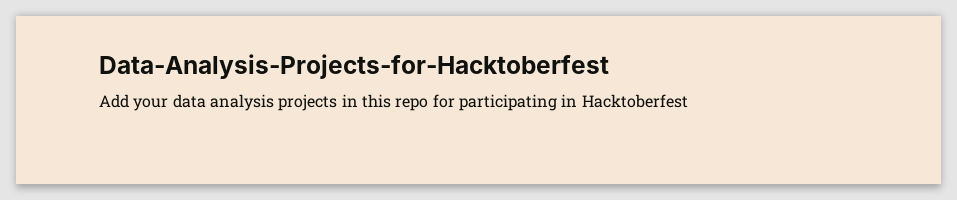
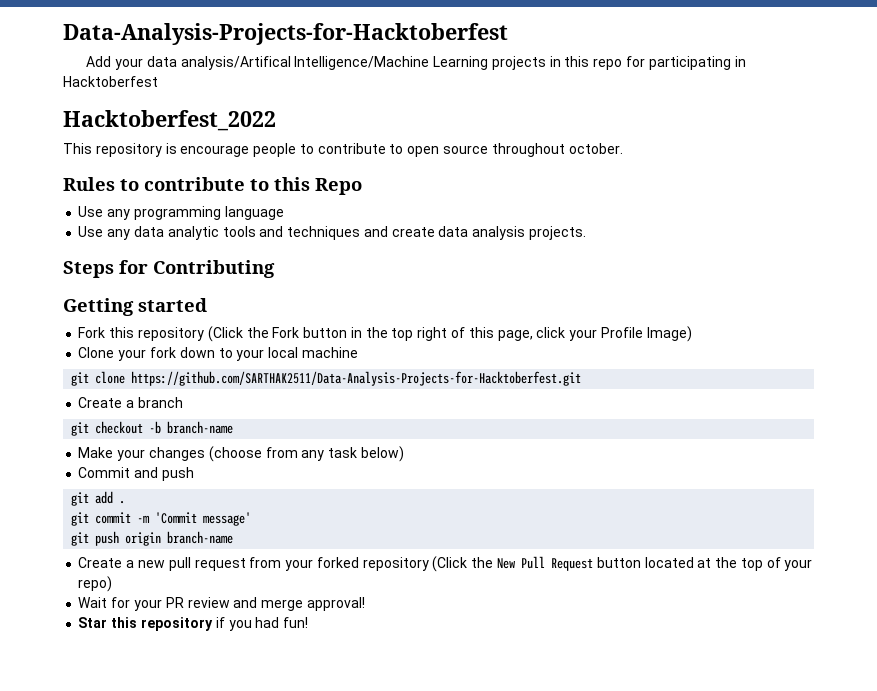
[209,94,274,111] analysis -> [180,56,489,70] analysis/Artifical Intelligence/Machine Learning
(688, 101) none -> [63,110,276,131] [63,143,623,157] [63,177,362,195] [78,206,284,220] [78,226,586,240] [63,260,275,278] [63,298,207,316] [78,326,692,342] [78,347,358,361] [71,371,582,386] [78,397,183,408] [71,421,234,436] [78,446,404,462] [78,467,194,481] [71,491,126,506] [71,512,252,526] [71,531,234,546] [78,556,813,572] [78,576,113,592] [78,597,365,611] [78,617,309,631] // Hacktoberfest_2022 // This repository is encourage people to contribute to open source throughout october. // Rules to contribute to this Repo // Use any programming language // Use any data analytic tools and techniques and create data analysis projects. // Steps for Contributing // Getting started // Fork this repository (Click the Fork button in the top right of this page, click your Profile Image) // Clone your fork down to your local machine // git clone https://github.com/SARTHAK2511/Data-Analysis-Projects-for-Hacktoberfest.git // Create a branch // git checkout -b branch-name // Make your changes (choose from any task below) // Commit and push // git add . // git commit -m 'Commit message' // git push origin branch-name // Create a new pull request from your forked repository (Click the New Pull Request button located at the top of your repo) // Wait for your PR review and merge approval! // Star this repository if you had fun!

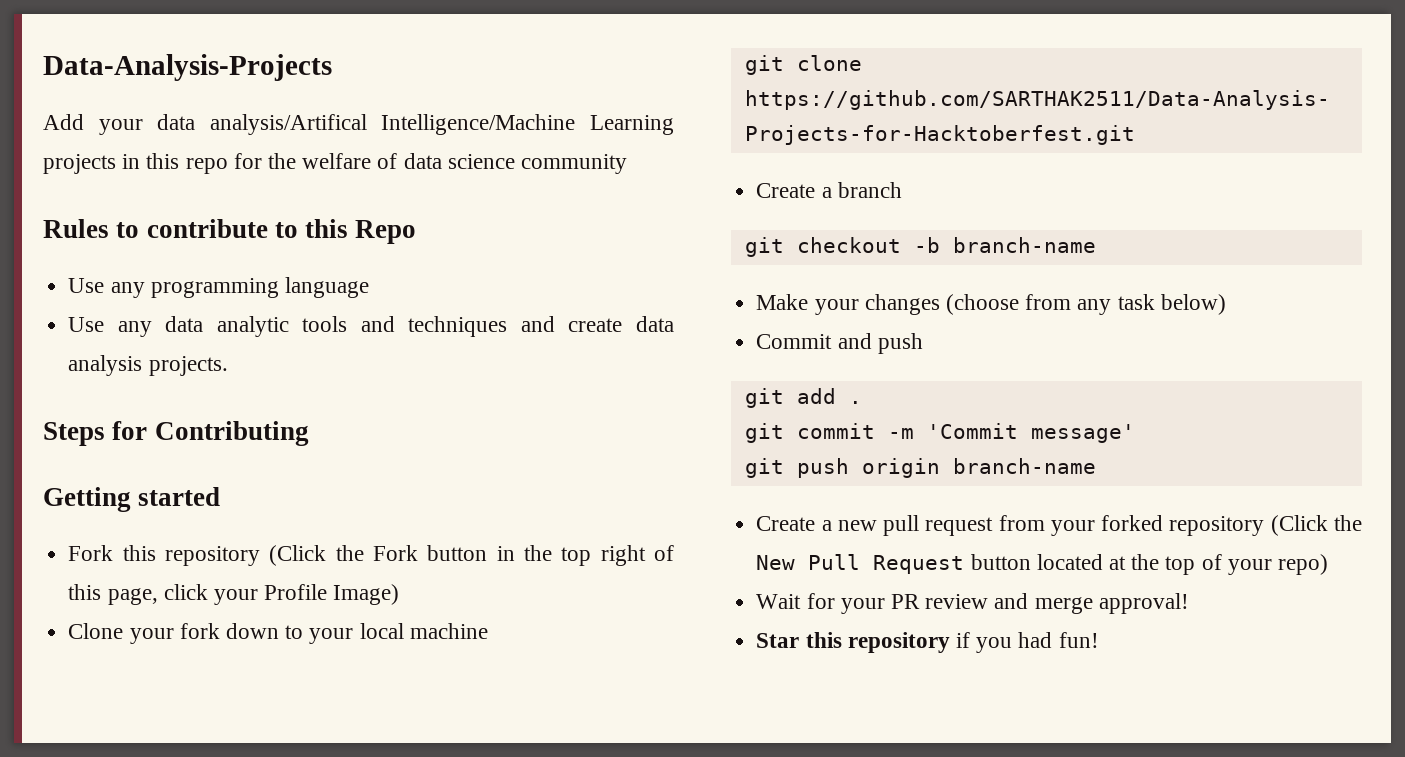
[63,23,508,45] Data-Analysis-Projects-for-Hacktoberfest -> [43,54,332,81] Data-Analysis-Projects
[648,56,746,70] [63,76,158,87] [63,110,276,131] [63,143,623,157] participating in Hacktoberfest // Hacktoberfest_2022 // This repository is encourage people to contribute to open source throughout october. -> [268,153,628,174] the welfare of data science community

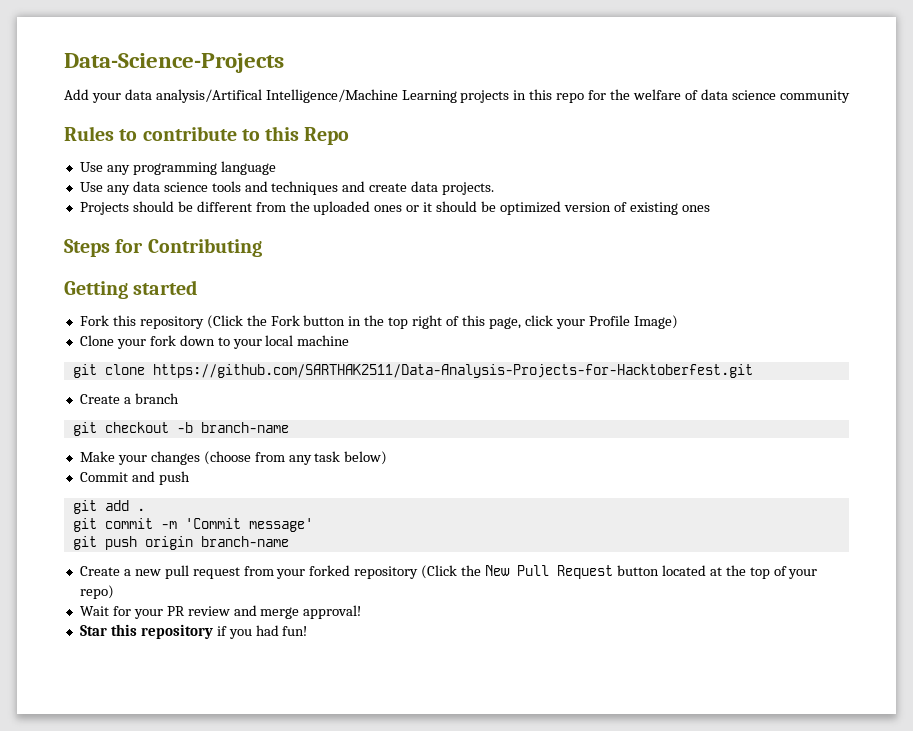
[43,54,332,81] Data-Analysis-Projects -> [64,53,284,73] Data-Science-Projects
[216,316,289,337] analytic -> [163,182,208,192] science
[68,355,143,376] analysis -> (439, 186) none
(228, 366) none -> [79,201,710,215] // Projects should be different from the uploaded ones or it should be optimized version of existing ones

